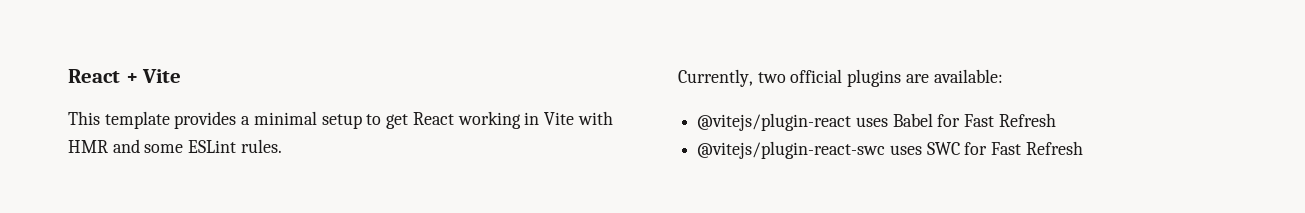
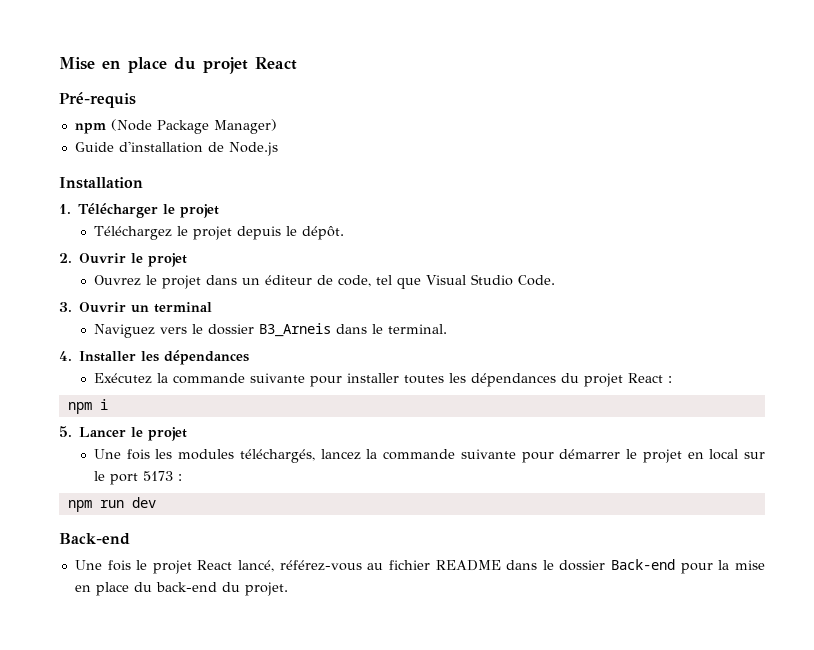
[68,69,182,83] [68,111,613,129] [68,139,282,153] [678,69,1003,87] [697,113,1056,131] [697,141,1083,159] React + Vite // This template provides a minimal setup to get React working in Vite with HMR and some ESLint rules. // Currently, two official plugins are available: // @vitejs/plugin-react uses Babel for Fast Refresh // @vitejs/plugin-react-swc uses SWC for Fast Refresh -> [59,57,297,74] [59,92,136,108] [74,119,277,134] [74,141,278,156] [59,177,143,189] [59,203,220,218] [93,226,344,240] [59,253,188,267] [93,274,555,289] [59,302,213,313] [93,323,447,338] [59,350,250,365] [93,373,672,387] [67,399,108,414] [59,426,188,441] [93,449,766,463] [93,471,182,485] [67,497,156,512] [59,533,130,545] [74,559,765,574] [74,582,288,596] Mise en place du projet React // Pré-requis // npm (Node Package Manager) // Guide d'installation de Node.js // Installation // 1. Télécharger le projet // Téléchargez le projet depuis le dépôt. // 2. Ouvrir le projet // Ouvrez le projet dans un éditeur de code, tel que Visual Studio Code. // 3. Ouvrir un terminal // Naviguez vers le dossier B3_Arneis dans le terminal. // 4. Installer les dépendances // Exécutez la commande suivante pour installer toutes les dépendances du projet React : // npm i // 5. Lancer le projet // Une fois les modules téléchargés, lancez la commande suivante pour démarrer le projet en local sur le port 5173 : // npm run dev // Back-end // Une fois le projet React lancé, référez-vous au fichier README dans le dossier Back-end pour la mise en place du back-end du projet.

